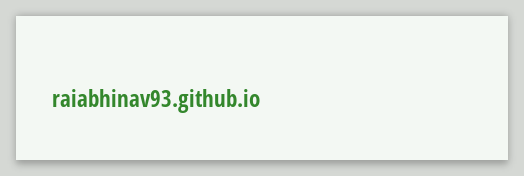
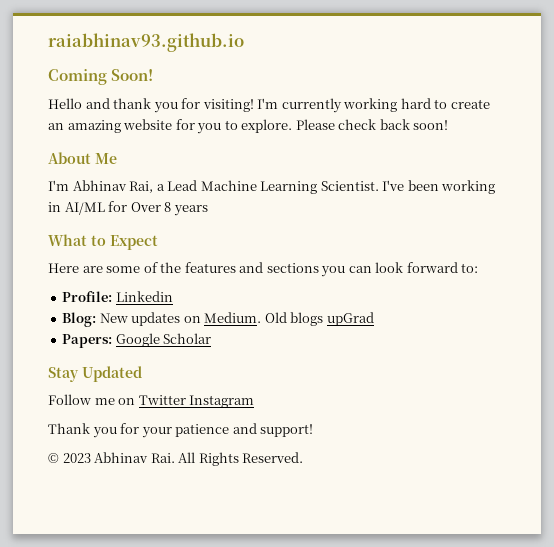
(260, 101) none -> [48,69,154,85] [48,98,490,113] [48,119,449,134] [48,152,117,164] [48,180,496,194] [48,201,208,216] [48,234,158,250] [48,262,479,277] [62,291,173,302] [62,312,374,327] [62,333,212,348] [48,366,142,382] [48,394,255,408] [48,423,314,438] [48,452,304,466] // Coming Soon! // Hello and thank you for visiting! I'm currently working hard to create an amazing website for you to explore. Please check back soon! // About Me // I'm Abhinav Rai, a Lead Machine Learning Scientist. I've been working in AI/ML for Over 8 years // What to Expect // Here are some of the features and sections you can look forward to: // Profile: Linkedin // Blog: New updates on Medium. Old blogs upGrad // Papers: Google Scholar // Stay Updated // Follow me on Twitter Instagram // Thank you for your patience and support! // © 2023 Abhinav Rai. All Rights Reserved.

